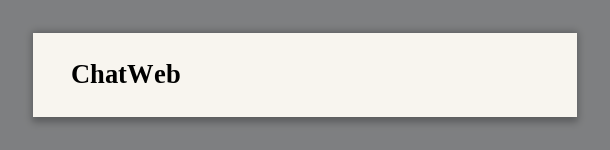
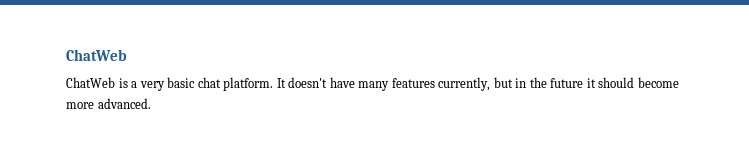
[71,64,181,83] ChatWeb -> [66,49,127,61] [66,77,679,91] [66,98,151,109] ChatWeb // ChatWeb is a very basic chat platform. It doesn't have many features currently, but in the future it should become more advanced.

